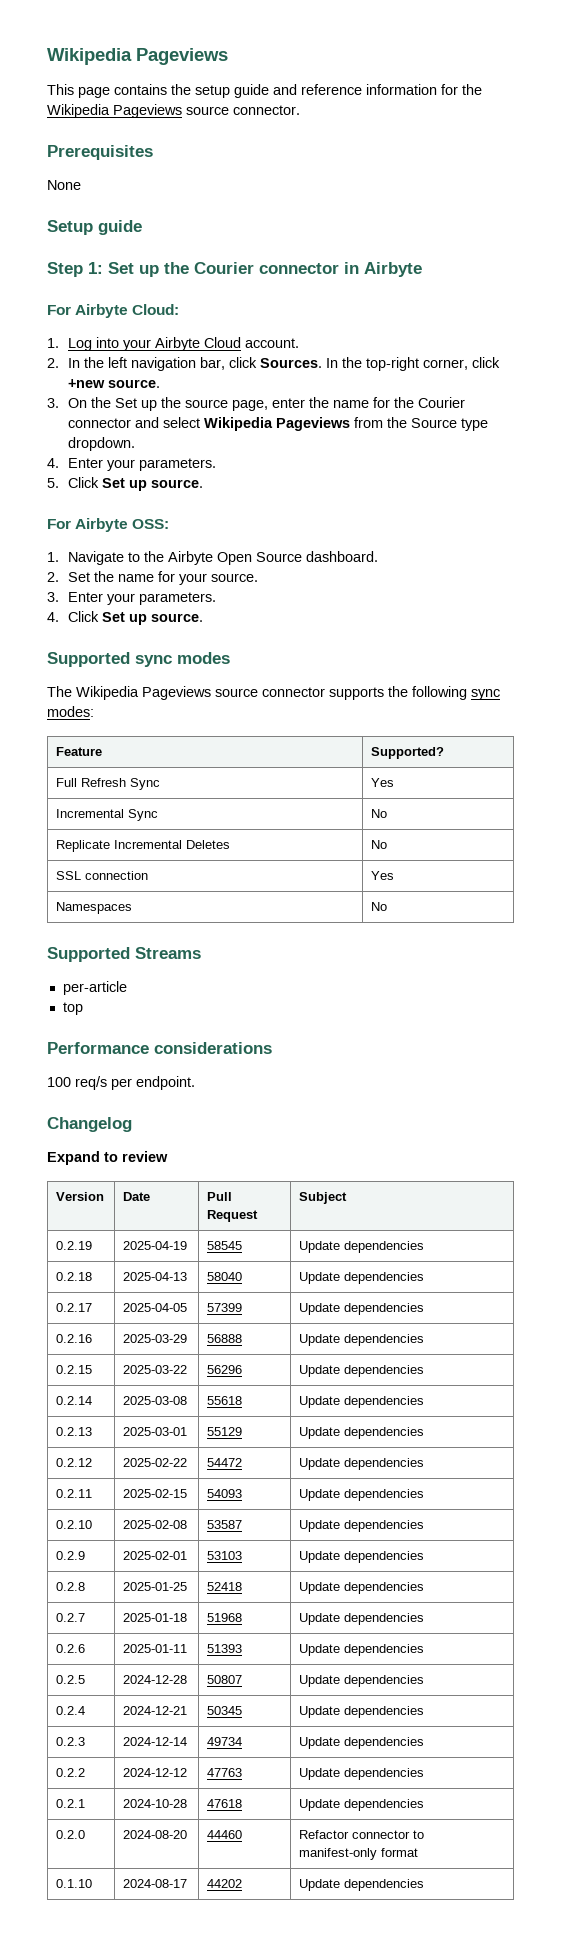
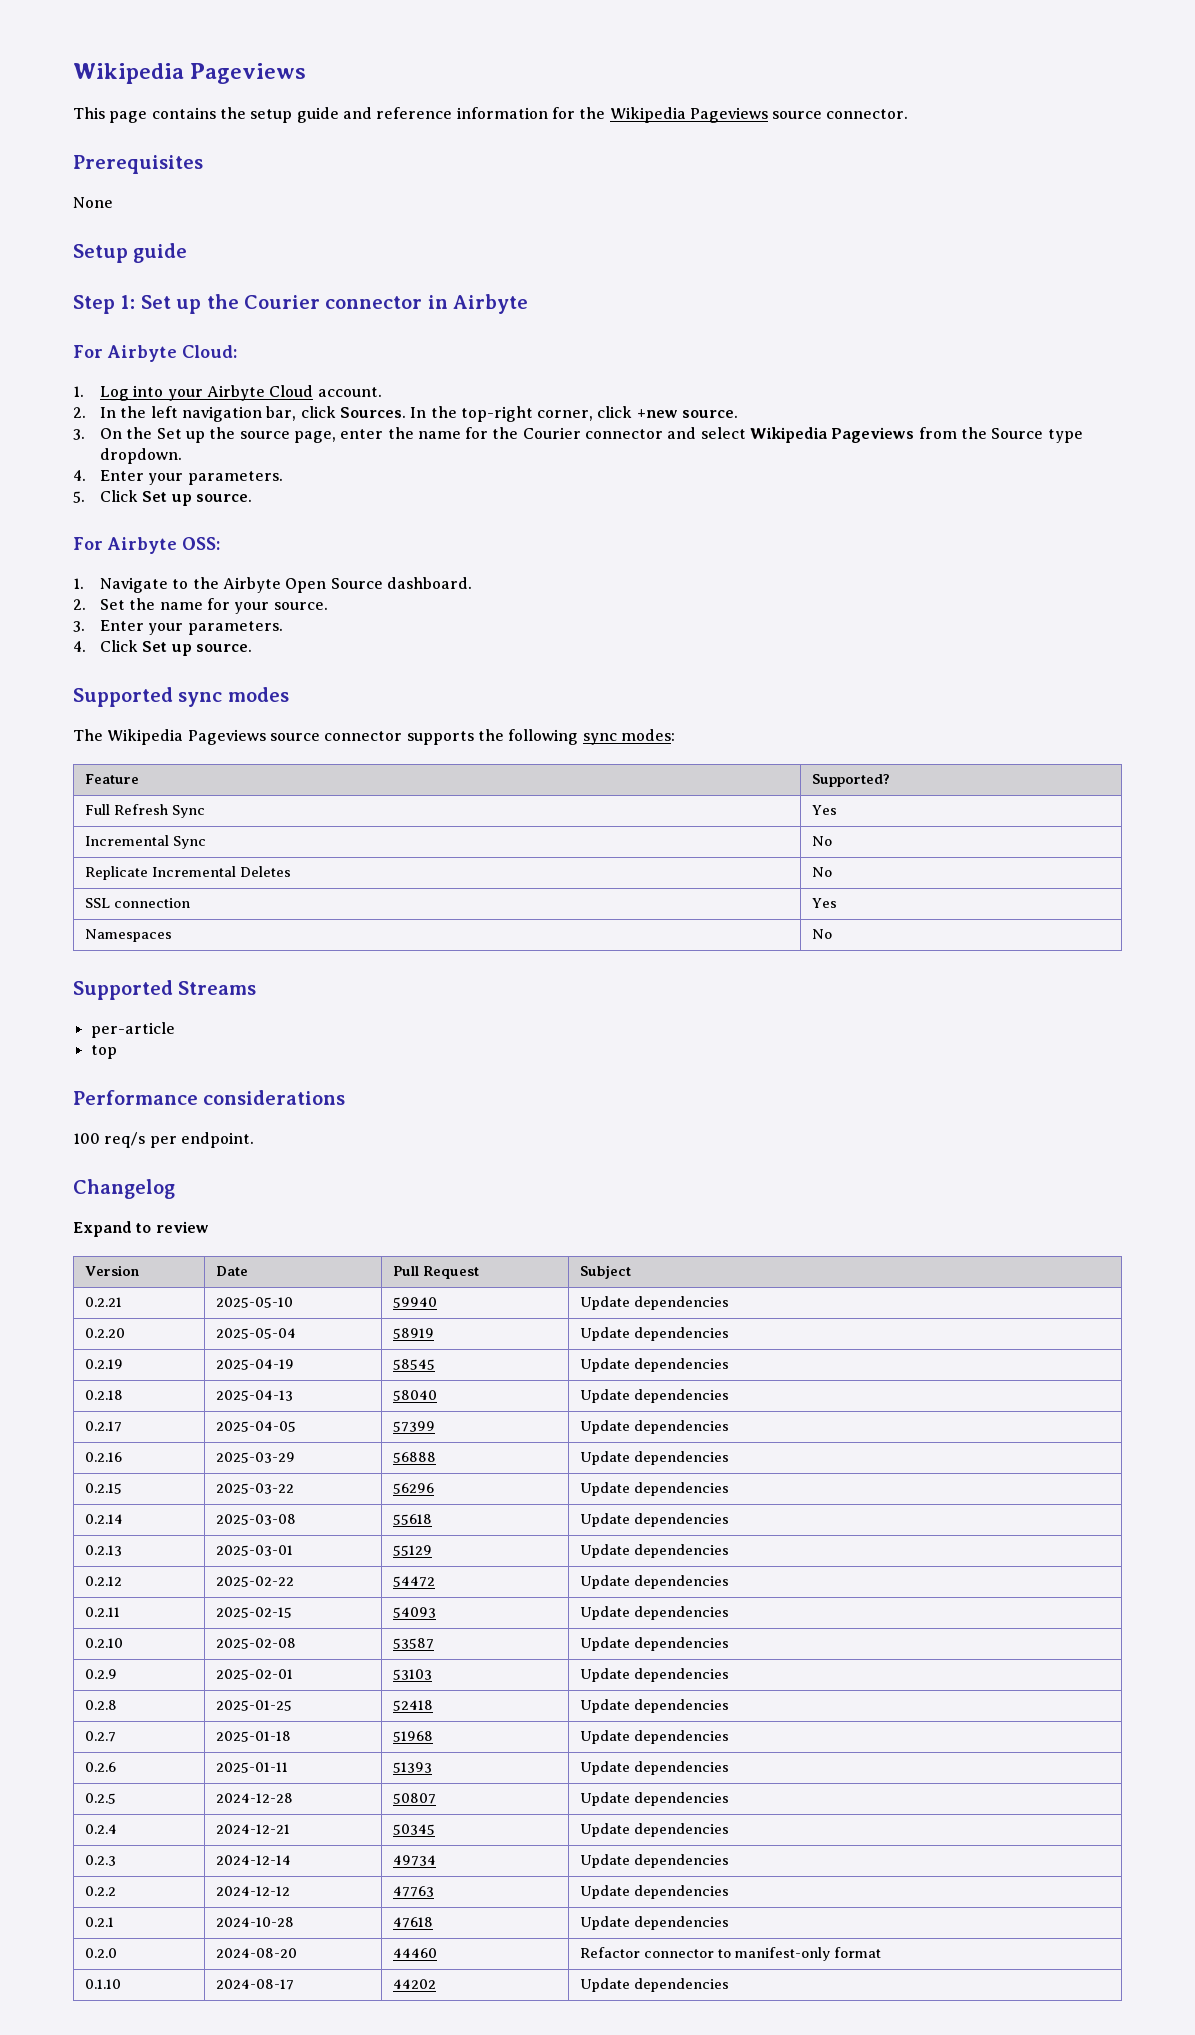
(348, 1198) none -> [84,1297,122,1307] [215,1297,293,1308] [392,1297,437,1308] [579,1296,729,1310] [84,1328,125,1338] [215,1328,296,1339] [392,1328,434,1339] [579,1327,729,1341] // 0.2.21 | 2025-05-10 | 59940 | Update dependencies // 0.2.20 | 2025-05-04 | 58919 | Update dependencies

